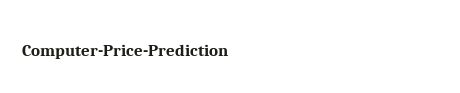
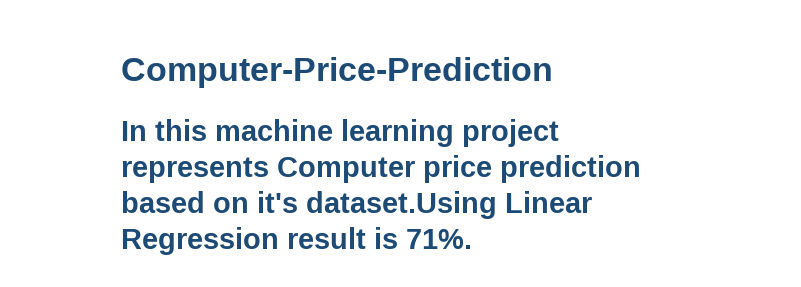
(228, 51) none -> [121,119,559,147] [121,155,641,183] [121,191,592,219] [121,227,472,255] // In this machine learning project represents Computer price prediction based on it's dataset.Using Linear Regression result is 71%.

